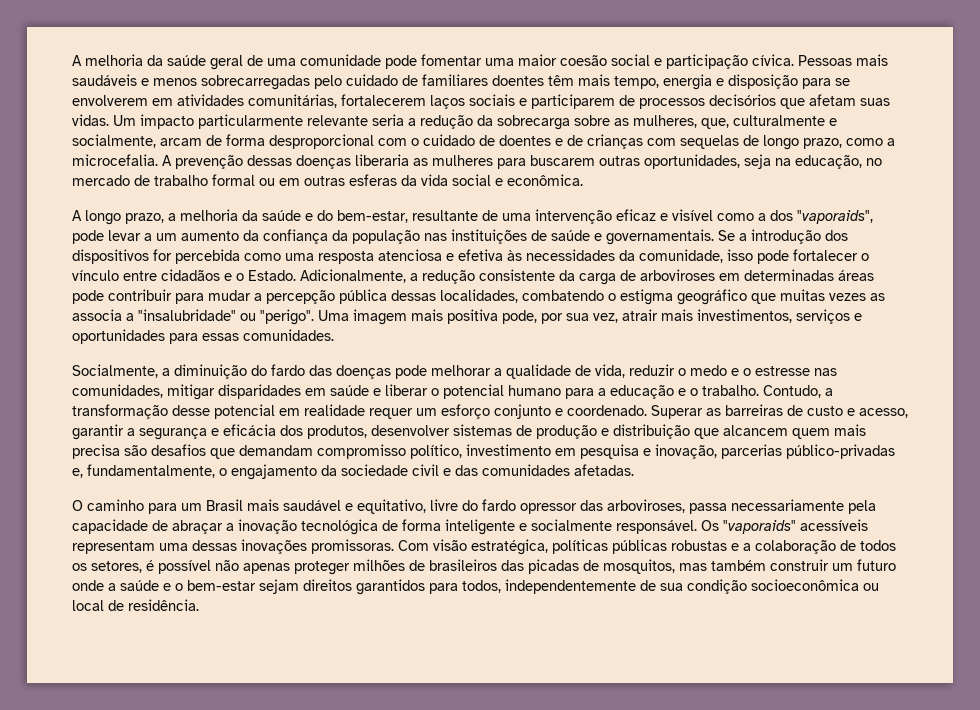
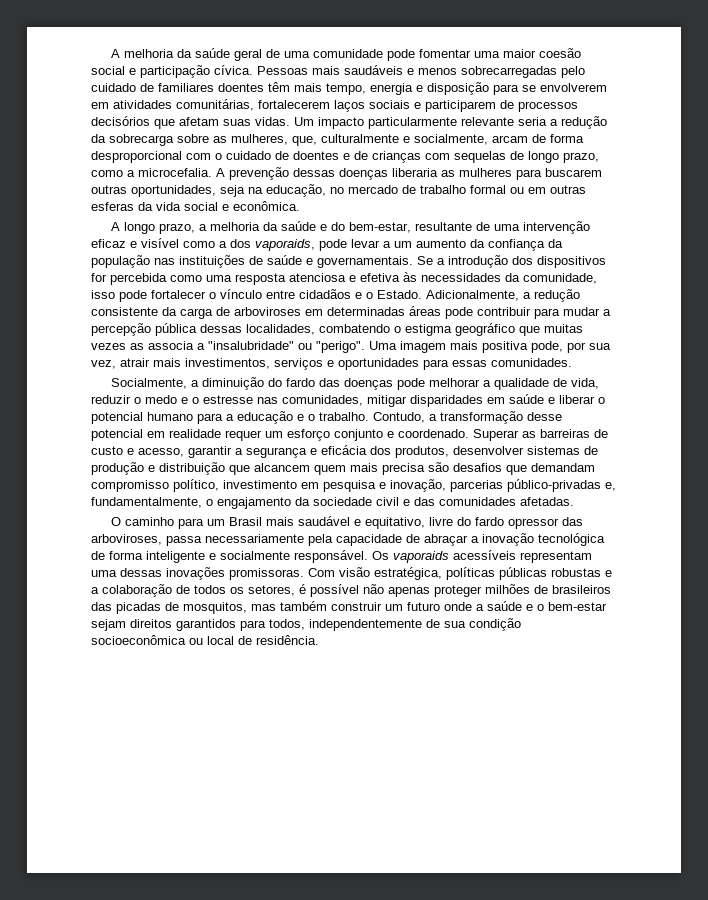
[797,210,873,224] "vaporaids", -> [255,239,315,251] vaporaids,
[723,520,796,534] "vaporaids" -> [393,551,449,563] vaporaids

